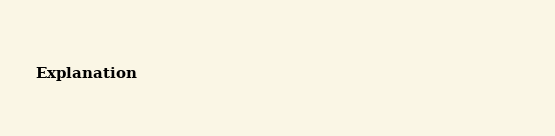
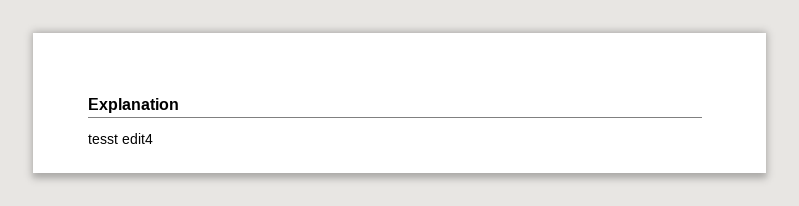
(137, 74) none -> [88,133,153,144] // tesst edit4

